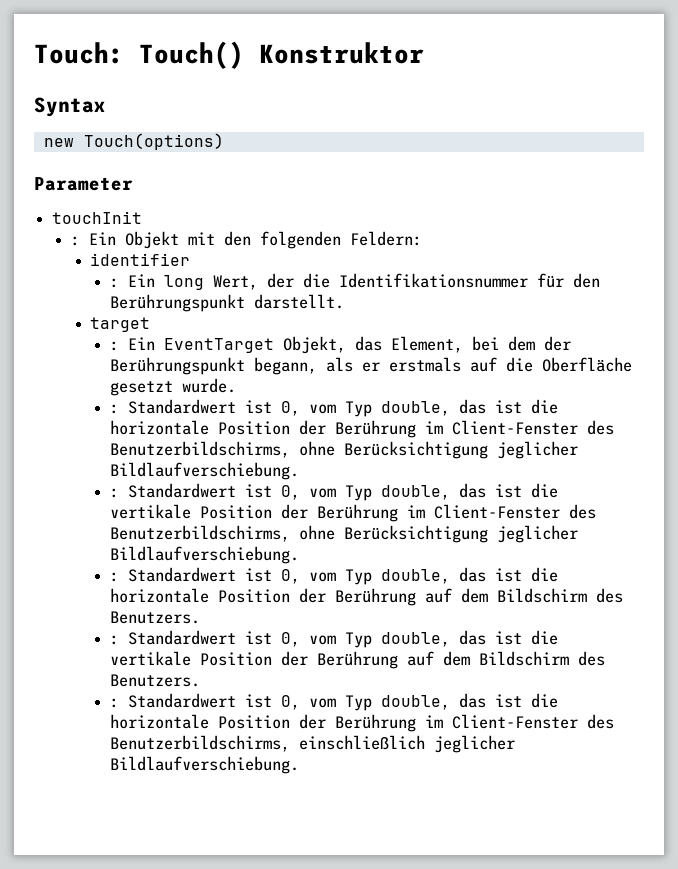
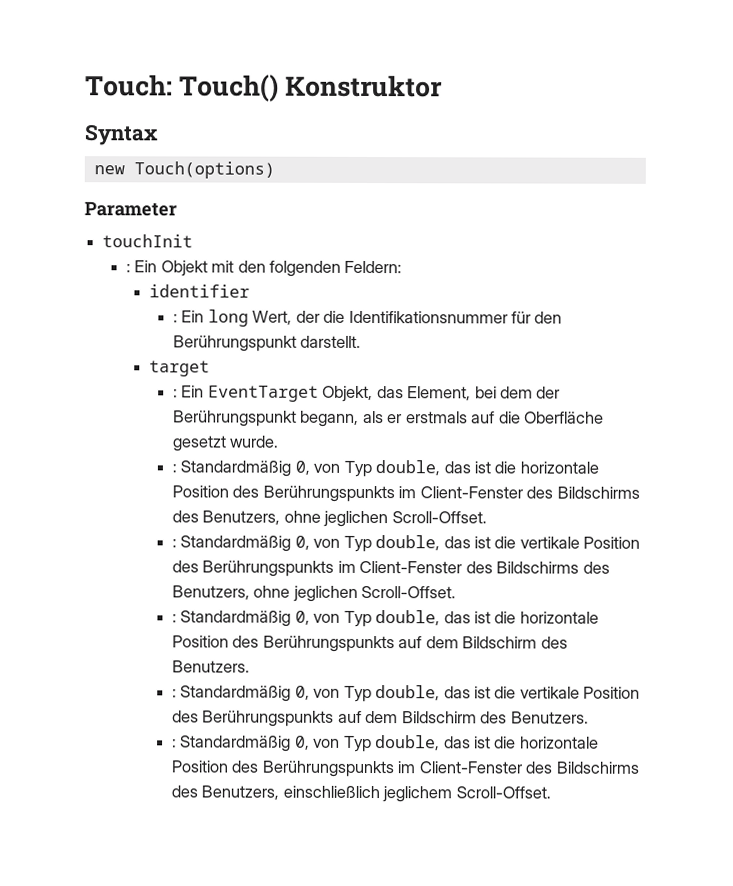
[127,399,558,417] [109,420,614,438] [109,441,578,459] [109,462,299,480] [109,483,558,501] [109,504,596,522] [109,525,578,543] [109,546,299,564] [109,567,558,585] [109,588,623,606] [109,611,200,624] [109,630,558,648] [109,651,605,669] [109,674,200,687] [109,693,558,711] [109,714,614,732] [109,735,515,753] [109,756,299,774] Standardwert ist 0, vom Typ double, das ist die horizontale Position der Berührung im Client-Fenster des Benutzerbildschirms, ohne Berücksichtigung jeglicher Bildlaufverschiebung. // : Standardwert ist 0, vom Typ double, das ist die vertikale Position der Berührung im Client-Fenster des Benutzerbildschirms, ohne Berücksichtigung jeglicher Bildlaufverschiebung. // : Standardwert ist 0, vom Typ double, das ist die horizontale Position der Berührung auf dem Bildschirm des Benutzers. // : Standardwert ist 0, vom Typ double, das ist die vertikale Position der Berührung auf dem Bildschirm des Benutzers. // : Standardwert ist 0, vom Typ double, das ist die horizontale Position der Berührung im Client-Fenster des Benutzerbildschirms, einschließlich jeglicher Bildlaufverschiebung. -> [180,460,599,478] [171,485,640,503] [171,510,487,528] [171,535,641,553] [171,560,610,577] [171,585,457,602] [171,610,599,628] [171,635,568,653] [171,660,250,673] [171,685,641,703] [171,710,589,727] [171,735,599,753] [170,760,639,778] [170,785,551,803] Standardmäßig 0, von Typ double, das ist die horizontale Position des Berührungspunkts im Client-Fenster des Bildschirms des Benutzers, ohne jeglichen Scroll-Offset. // : Standardmäßig 0, von Typ double, das ist die vertikale Position des Berührungspunkts im Client-Fenster des Bildschirms des Benutzers, ohne jeglichen Scroll-Offset. // : Standardmäßig 0, von Typ double, das ist die horizontale Position des Berührungspunkts auf dem Bildschirm des Benutzers. // : Standardmäßig 0, von Typ double, das ist die vertikale Position des Berührungspunkts auf dem Bildschirm des Benutzers. // : Standardmäßig 0, von Typ double, das ist die horizontale Position des Berührungspunkts im Client-Fenster des Bildschirms des Benutzers, einschließlich jeglichem Scroll-Offset.

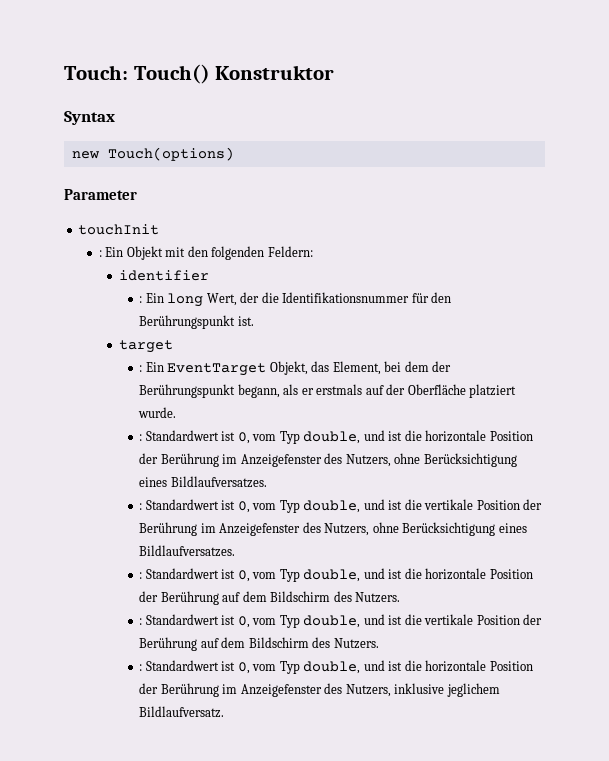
[300,335,362,348] darstellt. -> [237,316,254,326] ist.
[498,411,605,424] [171,435,227,452] die Oberfläche gesetzt -> [386,384,517,398] der Oberfläche platziert
[180,460,599,478] [171,485,640,503] [171,510,487,528] [171,535,641,553] [171,560,610,577] [171,585,457,602] [171,610,599,628] [171,635,568,653] [171,660,250,673] [171,685,641,703] [171,710,589,727] [171,735,599,753] [170,760,639,778] [170,785,551,803] Standardmäßig 0, von Typ double, das ist die horizontale Position des Berührungspunkts im Client-Fenster des Bildschirms des Benutzers, ohne jeglichen Scroll-Offset. // : Standardmäßig 0, von Typ double, das ist die vertikale Position des Berührungspunkts im Client-Fenster des Bildschirms des Benutzers, ohne jeglichen Scroll-Offset. // : Standardmäßig 0, von Typ double, das ist die horizontale Position des Berührungspunkts auf dem Bildschirm des Benutzers. // : Standardmäßig 0, von Typ double, das ist die vertikale Position des Berührungspunkts auf dem Bildschirm des Benutzers. // : Standardmäßig 0, von Typ double, das ist die horizontale Position des Berührungspunkts im Client-Fenster des Bildschirms des Benutzers, einschließlich jeglichem Scroll-Offset. -> [145,430,533,444] [139,453,517,467] [139,476,267,488] [139,499,543,513] [139,522,527,536] [139,545,236,557] [139,568,533,582] [139,591,401,605] [139,614,543,628] [139,637,379,651] [139,660,533,674] [139,683,500,697] [139,706,225,718] Standardwert ist 0, vom Typ double, und ist die horizontale Position der Berührung im Anzeigefenster des Nutzers, ohne Berücksichtigung eines Bildlaufversatzes. // : Standardwert ist 0, vom Typ double, und ist die vertikale Position der Berührung im Anzeigefenster des Nutzers, ohne Berücksichtigung eines Bildlaufversatzes. // : Standardwert ist 0, vom Typ double, und ist die horizontale Position der Berührung auf dem Bildschirm des Nutzers. // : Standardwert ist 0, vom Typ double, und ist die vertikale Position der Berührung auf dem Bildschirm des Nutzers. // : Standardwert ist 0, vom Typ double, und ist die horizontale Position der Berührung im Anzeigefenster des Nutzers, inklusive jeglichem Bildlaufversatz.

